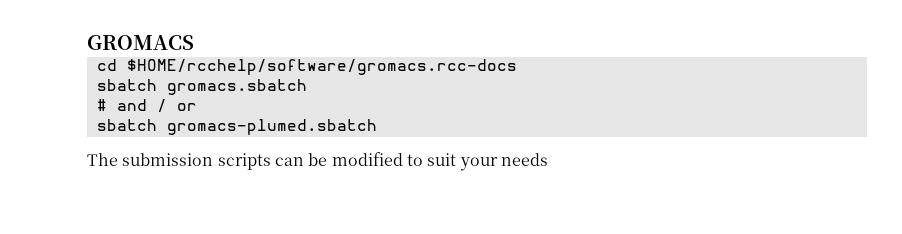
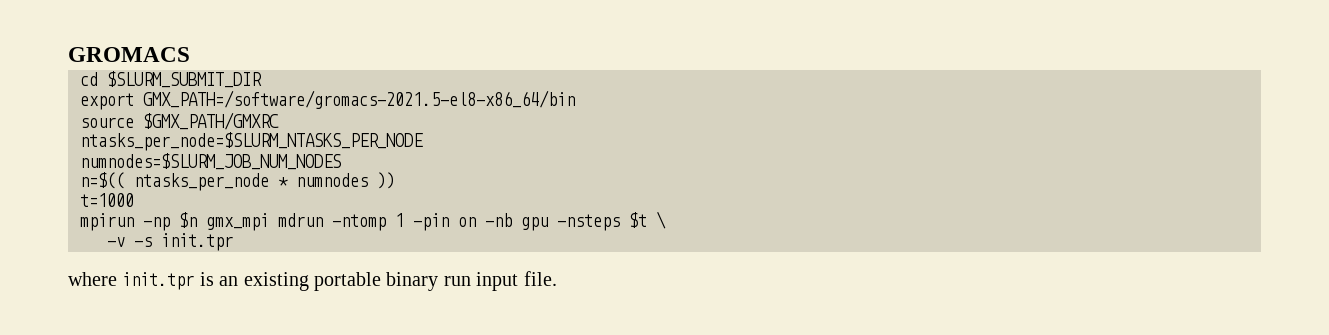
[126,59,517,75] [96,79,307,95] [96,99,197,113] [96,119,377,135] [87,152,548,171] $HOME/rcchelp/software/gromacs.rcc-docs // sbatch gromacs.sbatch // # and / or // sbatch gromacs-plumed.sbatch // The submission scripts can be modified to suit your needs -> [107,71,262,88] [80,90,575,110] [80,112,279,130] [80,132,423,151] [80,153,341,170] [80,172,395,191] [80,193,134,207] [80,211,666,231] [107,233,233,251] [68,271,557,291] $SLURM_SUBMIT_DIR // export GMX_PATH=/software/gromacs-2021.5-el8-x86_64/bin // source $GMX_PATH/GMXRC // ntasks_per_node=$SLURM_NTASKS_PER_NODE // numnodes=$SLURM_JOB_NUM_NODES // n=$(( ntasks_per_node * numnodes )) // t=1000 // mpirun -np $n gmx_mpi mdrun -ntomp 1 -pin on -nb gpu -nsteps $t \ // -v -s init.tpr // where init.tpr is an existing portable binary run input file.

